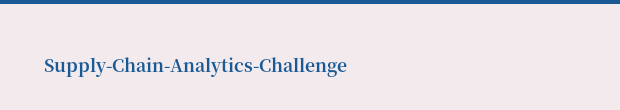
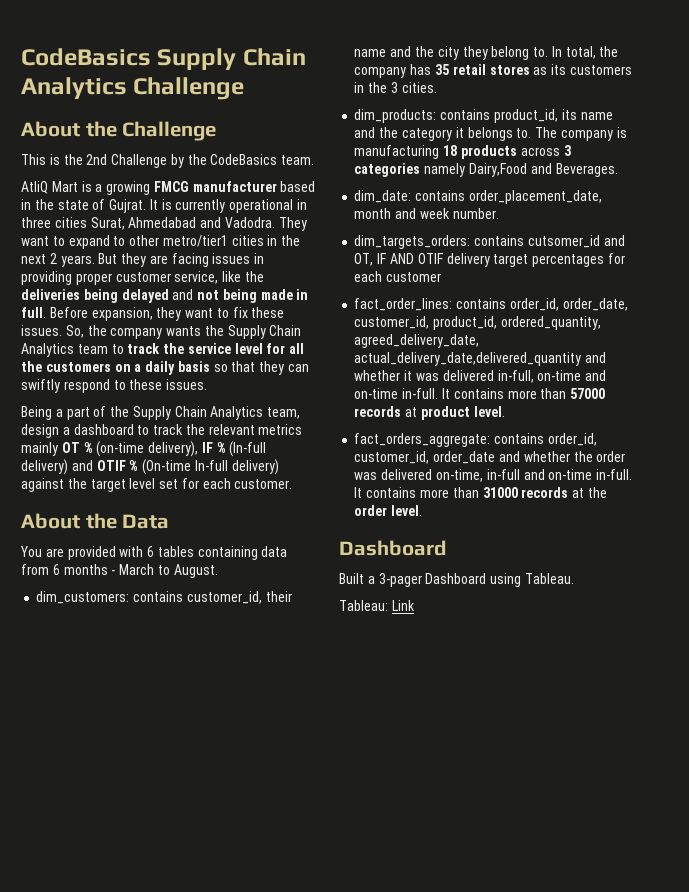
[44,57,347,77] Supply-Chain-Analytics-Challenge -> [21,48,306,70] [21,77,245,100] [21,121,217,141] [21,154,315,168] [21,181,316,195] [21,199,308,213] [21,217,307,231] [21,235,301,249] [21,253,265,267] [21,271,264,285] [21,289,309,303] [21,307,285,321] [21,325,302,339] [21,343,305,357] [21,361,310,375] [21,379,208,393] [21,406,301,420] [21,424,303,438] [21,441,267,457] [21,459,279,475] [21,478,293,492] [21,513,170,529] [20,546,288,560] [21,564,218,578] [36,591,292,604] [354,46,619,60] [354,64,632,78] [354,82,437,93] [354,109,613,123] [354,127,627,141] [354,145,571,159] [354,163,618,177] [354,190,602,204] [354,208,499,219] [354,235,625,249] [354,253,625,267] [354,271,442,282] [354,298,628,311] [354,316,601,330] [354,334,480,348] [354,352,607,366] [354,370,607,383] [354,388,606,399] [354,406,505,420] [354,433,597,447] [354,451,626,464] [354,469,633,482] [354,487,607,498] [354,505,423,516] [339,540,446,556] [339,573,574,587] [339,600,415,611] CodeBasics Supply Chain Analytics Challenge // About the Challenge // This is the 2nd Challenge by the CodeBasics team. // AtliQ Mart is a growing FMCG manufacturer based in the state of Gujrat. It is currently operational in three cities Surat, Ahmedabad and Vadodra. They want to expand to other metro/tier1 cities in the next 2 years. But they are facing issues in providing proper customer service, like the deliveries being delayed and not being made in full. Before expansion, they want to fix these issues. So, the company wants the Supply Chain Analytics team to track the service level for all the customers on a daily basis so that they can swiftly respond to these issues. // Being a part of the Supply Chain Analytics team, design a dashboard to track the relevant metrics mainly OT % (on-time delivery), IF % (In-full delivery) and OTIF % (On-time In-full delivery) against the target level set for each customer. // About the Data // You are provided with 6 tables containing data from 6 months - March to August. // dim_customers: contains customer_id, their name and the city they belong to. In total, the company has 35 retail stores as its customers in the 3 cities. // dim_products: contains product_id, its name and the category it belongs to. The company is manufacturing 18 products across 3 categories namely Dairy,Food and Beverages. // dim_date: contains order_placement_date, month and week number. // dim_targets_orders: contains cutsomer_id and OT, IF AND OTIF delivery target percentages for each customer // fact_order_lines: contains order_id, order_date, customer_id, product_id, ordered_quantity, agreed_delivery_date, actual_delivery_date,delivered_quantity and whether it was delivered in-full, on-time and on-time in-full. It contains more than 57000 records at product level. // fact_orders_aggregate: contains order_id, customer_id, order_date and whether the order was delivered on-time, in-full and on-time in-full. It contains more than 31000 records at the order level. // Dashboard // Built a 3-pager Dashboard using Tableau. // Tableau: Link

